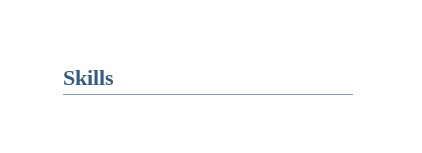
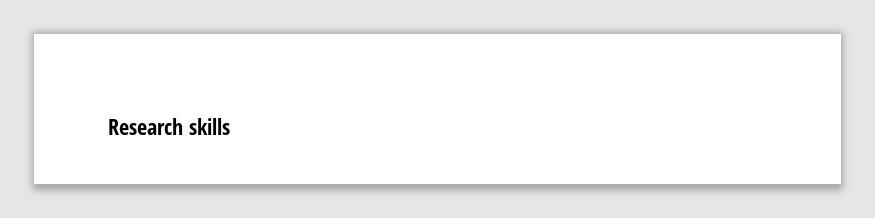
[63,70,114,85] Skills -> [108,118,230,135] Research skills

